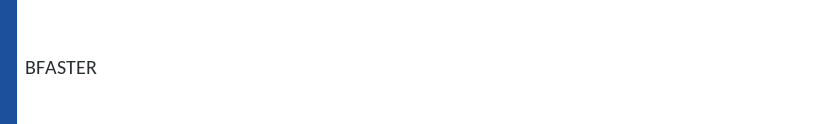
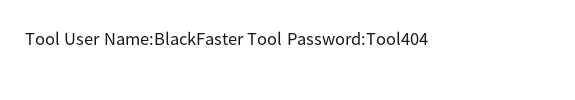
[25,61,97,74] BFASTER -> [25,31,428,45] Tool User Name:BlackFaster Tool Password:Tool404

